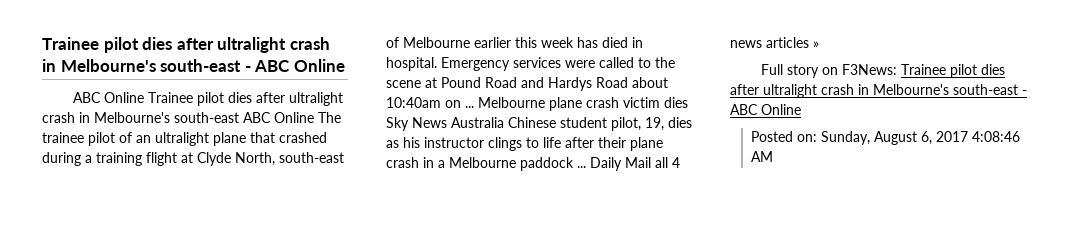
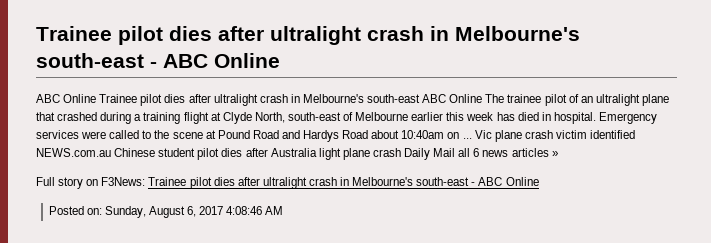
[478,97,545,108] Melbourne -> [474,130,492,139] Vic
[664,97,688,108] [386,117,692,131] [386,137,663,151] [386,157,586,171] dies Sky News Australia Chinese student pilot, 19, dies as his instructor clings to life after their plane crash in a Melbourne paddock ... -> [590,130,636,139] [36,148,401,160] identified NEWS.com.au Chinese student pilot dies after Australia light plane crash
[672,157,680,168] 4 -> [473,148,480,157] 6

